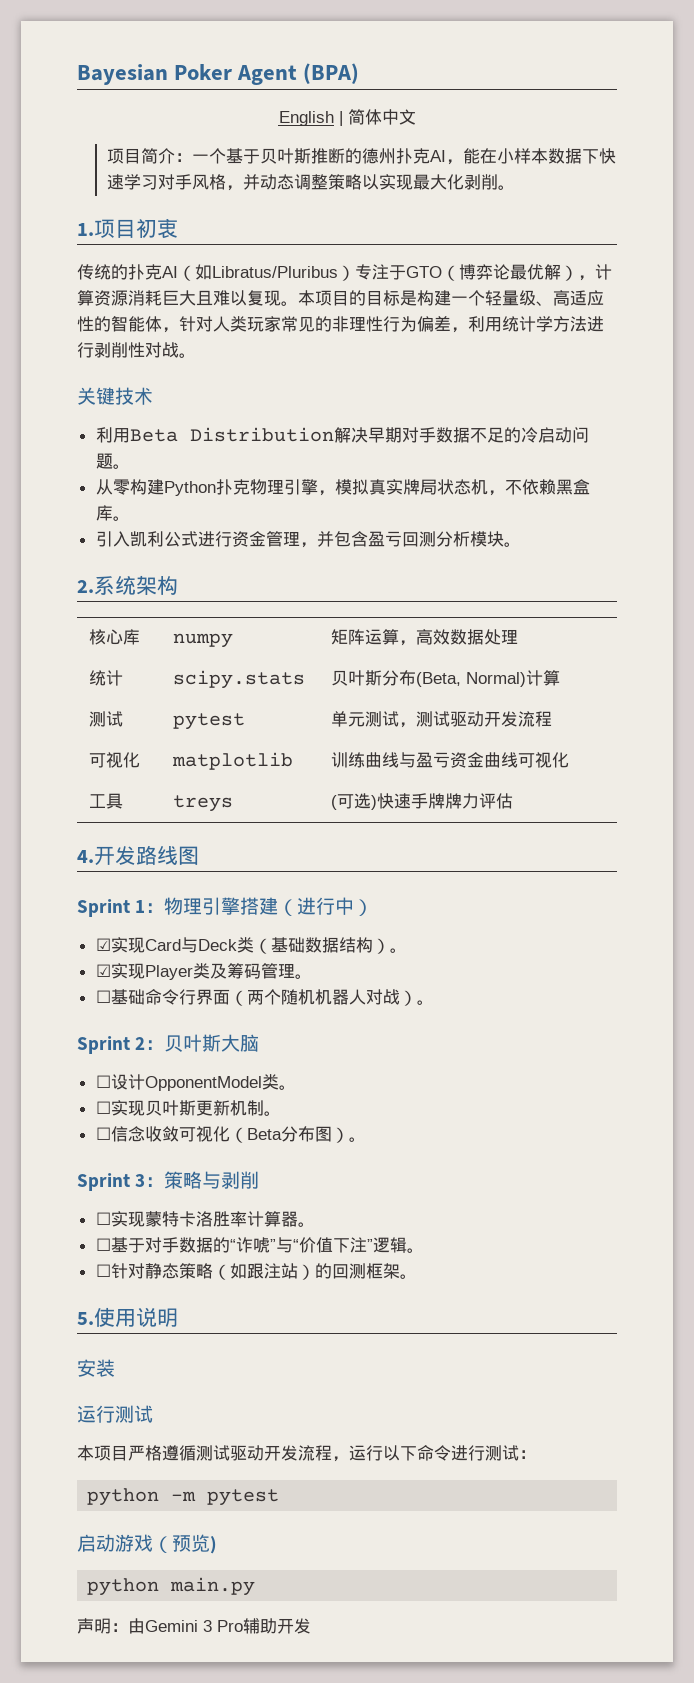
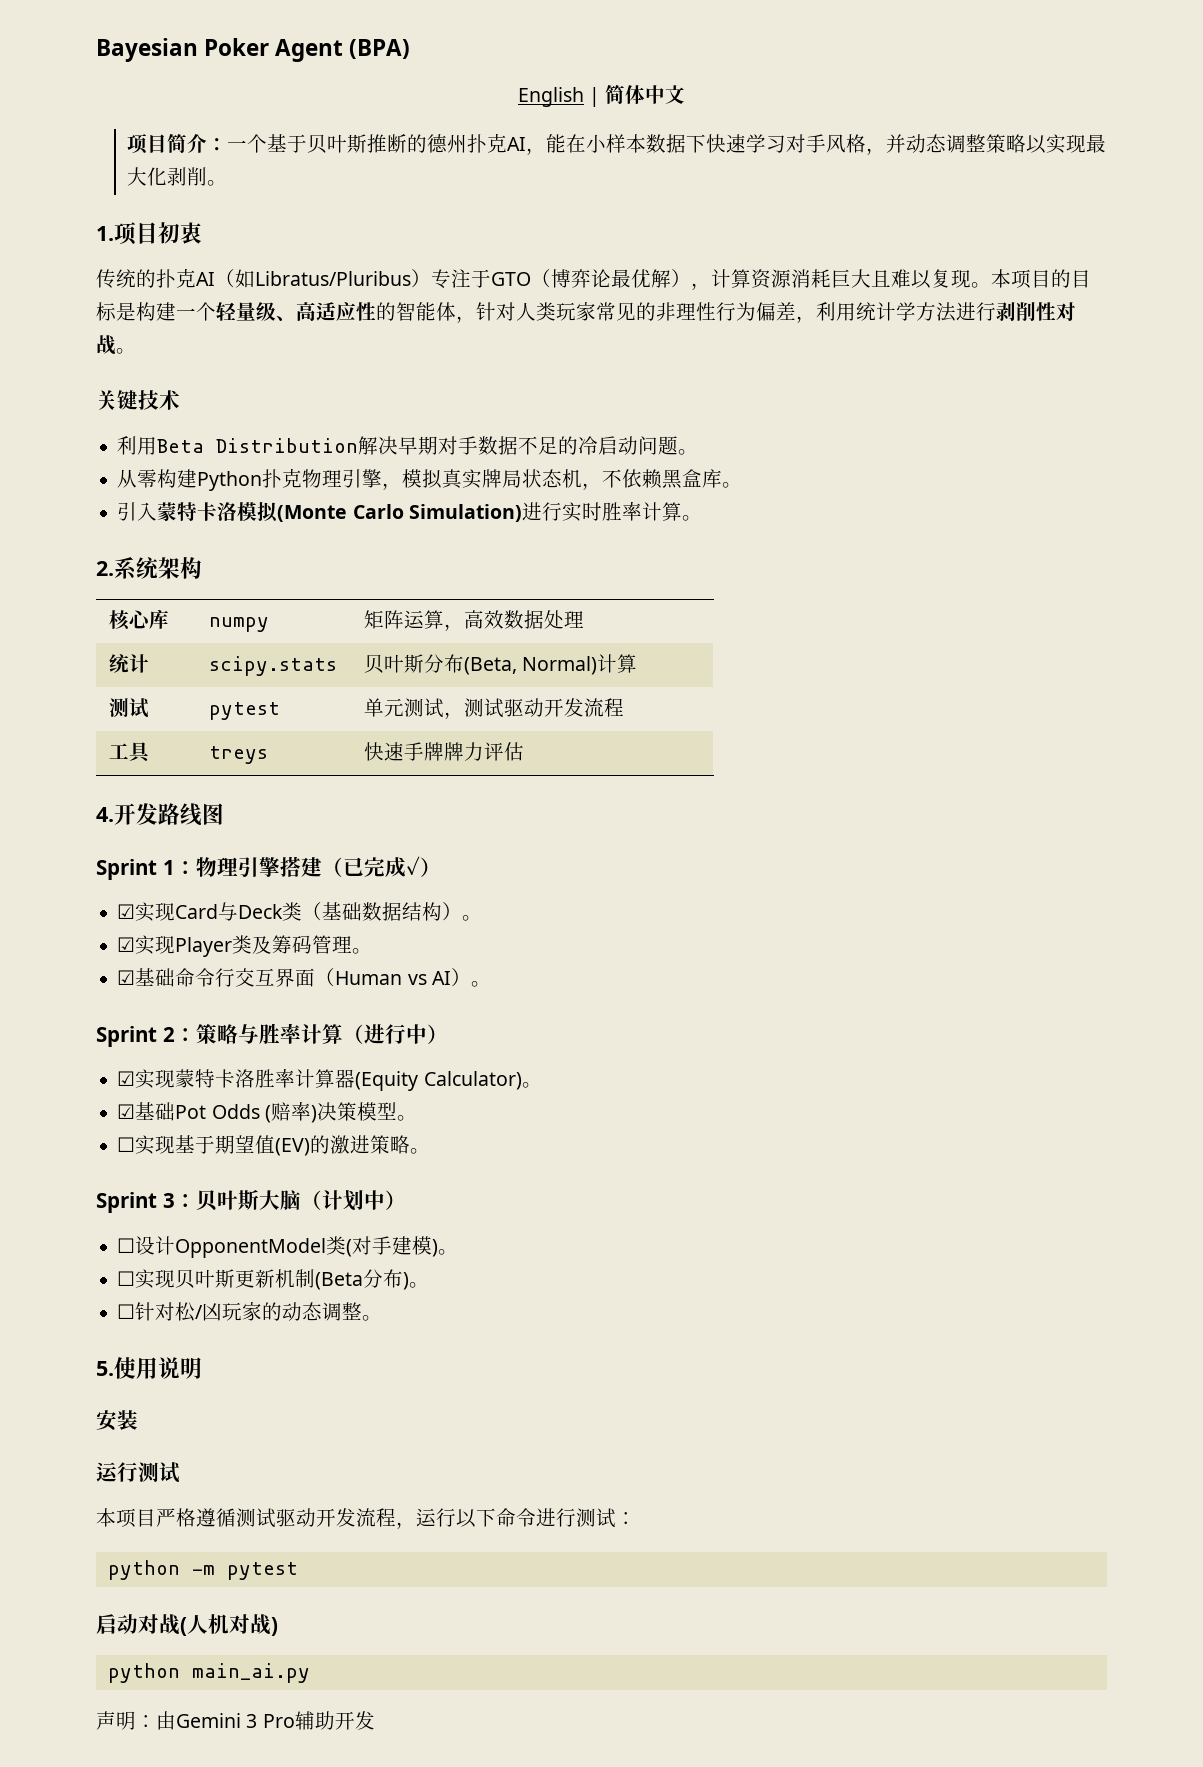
[129,531,504,548] 凯利公式进行资金管理，并包含盈亏回测分析模块 -> [157,502,682,522] 蒙特卡洛模拟(Monte Carlo Simulation)进行实时胜率计算
[89,752,141,768] [172,752,294,770] [331,752,570,768] // 可视化 | matplotlib | 训练曲线与盈亏资金曲线可视化 -> (624, 707) none
[331,793,378,810] (可选) -> (268, 755) none
[297,897,355,915] 进行中 -> [342,856,420,877] 已完成✓
[95,990,111,1003] ☐ -> [117,970,136,985] ☑
[195,989,434,1006] [77,1036,146,1054] 界面（两个随机机器人对战）。 // Sprint 2 -> [235,968,491,987] [96,1023,448,1047] [117,1069,542,1091] [117,1102,417,1123] [117,1135,431,1156] [96,1192,175,1213] 交互界面（Human vs AI）。 // Sprint 2：策略与胜率计算（进行中） // ☑实现蒙特卡洛胜率计算器(Equity Calculator)。 // ☑基础Pot Odds (赔率)决策模型。 // ☐实现基于期望值(EV)的激进策略。 // Sprint 3
(260, 1043) none -> [300,1190,406,1211] （计划中）
(279, 1082) none -> [346,1236,439,1257] (对手建模)
[263,1111,281,1116] [95,1126,366,1143] [77,1171,260,1191] [95,1211,315,1227] [95,1237,424,1253] [95,1263,400,1280] 。 // ☐信念收敛可视化（Beta分布图）。 // Sprint 3：策略与剥削 // ☐实现蒙特卡洛胜率计算器。 // ☐基于对手数据的“诈唬”与“价值下注”逻辑。 // ☐针对静态策略（如跟注站）的回测框架 -> [315,1269,430,1290] [117,1302,363,1322] (Beta分布)。 // ☐针对松/凶玩家的动态调整
[115,1534,210,1553] 游戏（预览 -> [138,1614,271,1636] 对战(人机对战
[170,1577,256,1596] main.py -> [191,1663,310,1683] main_ai.py

